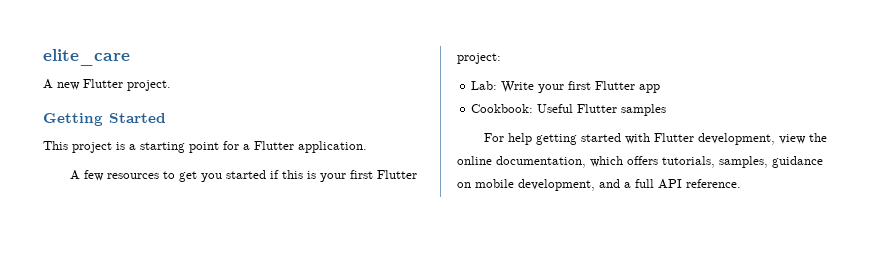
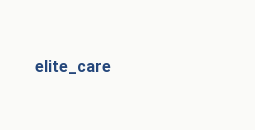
[43,79,171,91] [43,113,166,126] [43,141,367,153] [69,170,417,182] [457,53,501,64] [471,81,661,93] [471,104,667,116] [483,133,827,145] [457,156,823,168] [457,179,741,191] // A new Flutter project. // Getting Started // This project is a starting point for a Flutter application. // A few resources to get you started if this is your first Flutter project: // Lab: Write your first Flutter app // Cookbook: Useful Flutter samples // For help getting started with Flutter development, view the online documentation, which offers tutorials, samples, guidance on mobile development, and a full API reference. -> (111, 67) none

